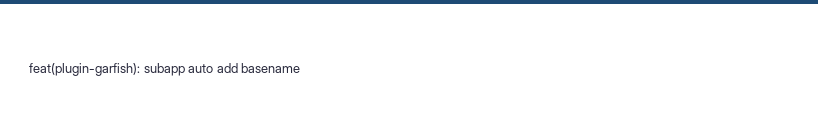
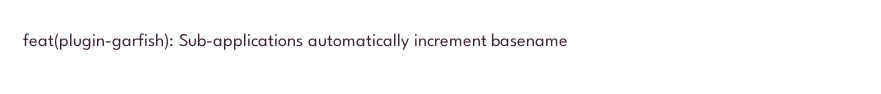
[143,63,238,76] subapp auto add -> [178,33,487,50] Sub-applications automatically increment

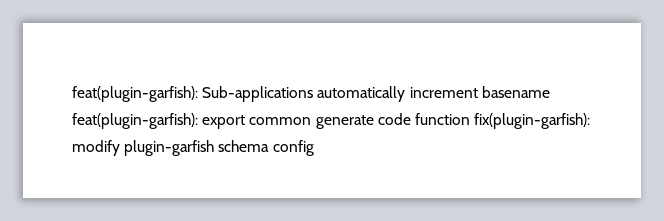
(569, 40) none -> [72,113,591,129] [72,140,314,156] feat(plugin-garfish): export common generate code function fix(plugin-garfish): modify plugin-garfish schema config

